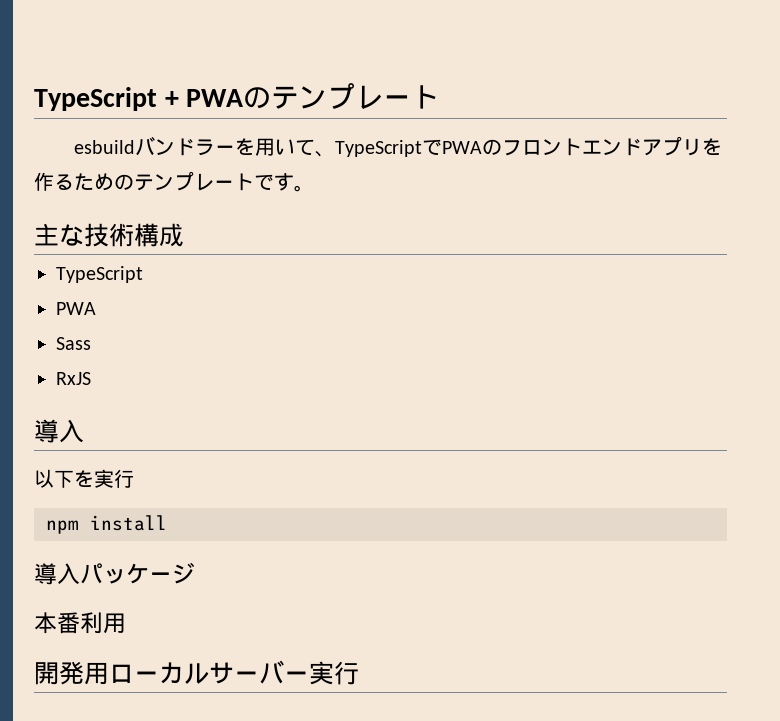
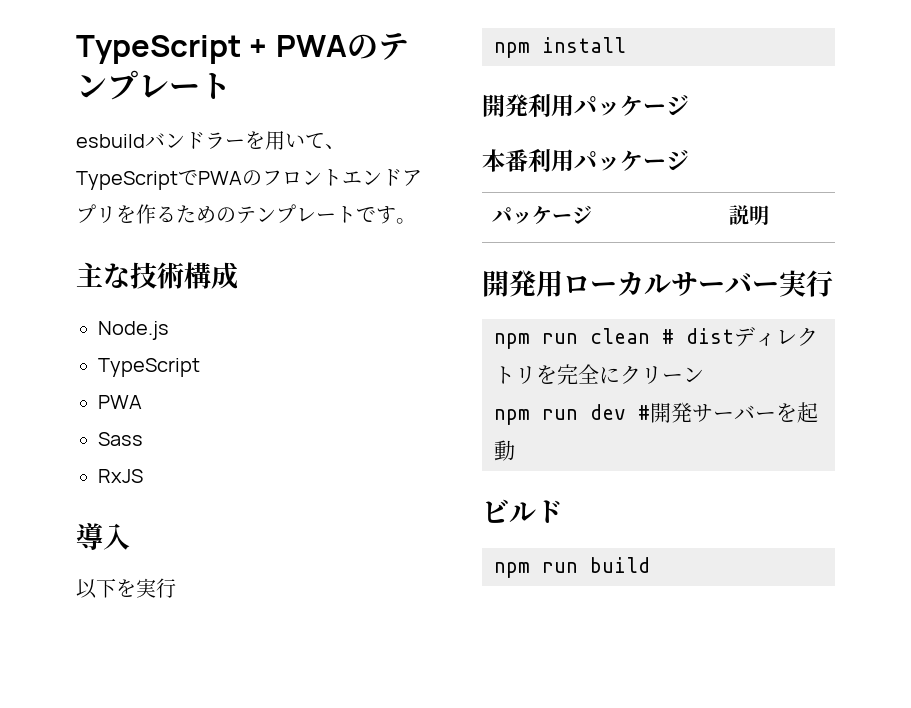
(184, 235) none -> [98,321,169,340] // Node.js
[34,563,80,585] 導入 -> [482,93,574,118] 開発利用
(126, 623) none -> [574,149,689,171] [492,205,593,225] [729,205,770,225] パッケージ // パッケージ | 説明
(359, 673) none -> [494,327,818,349] [494,364,704,385] [494,402,818,425] [494,440,515,461] [482,499,563,523] [494,557,650,578] // npm run clean # distディレクトリを完全にクリーン // npm run dev #開発サーバーを起動 // ビルド // npm run build

